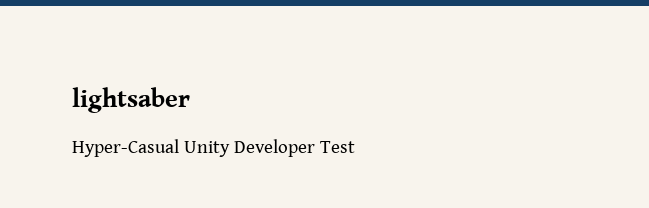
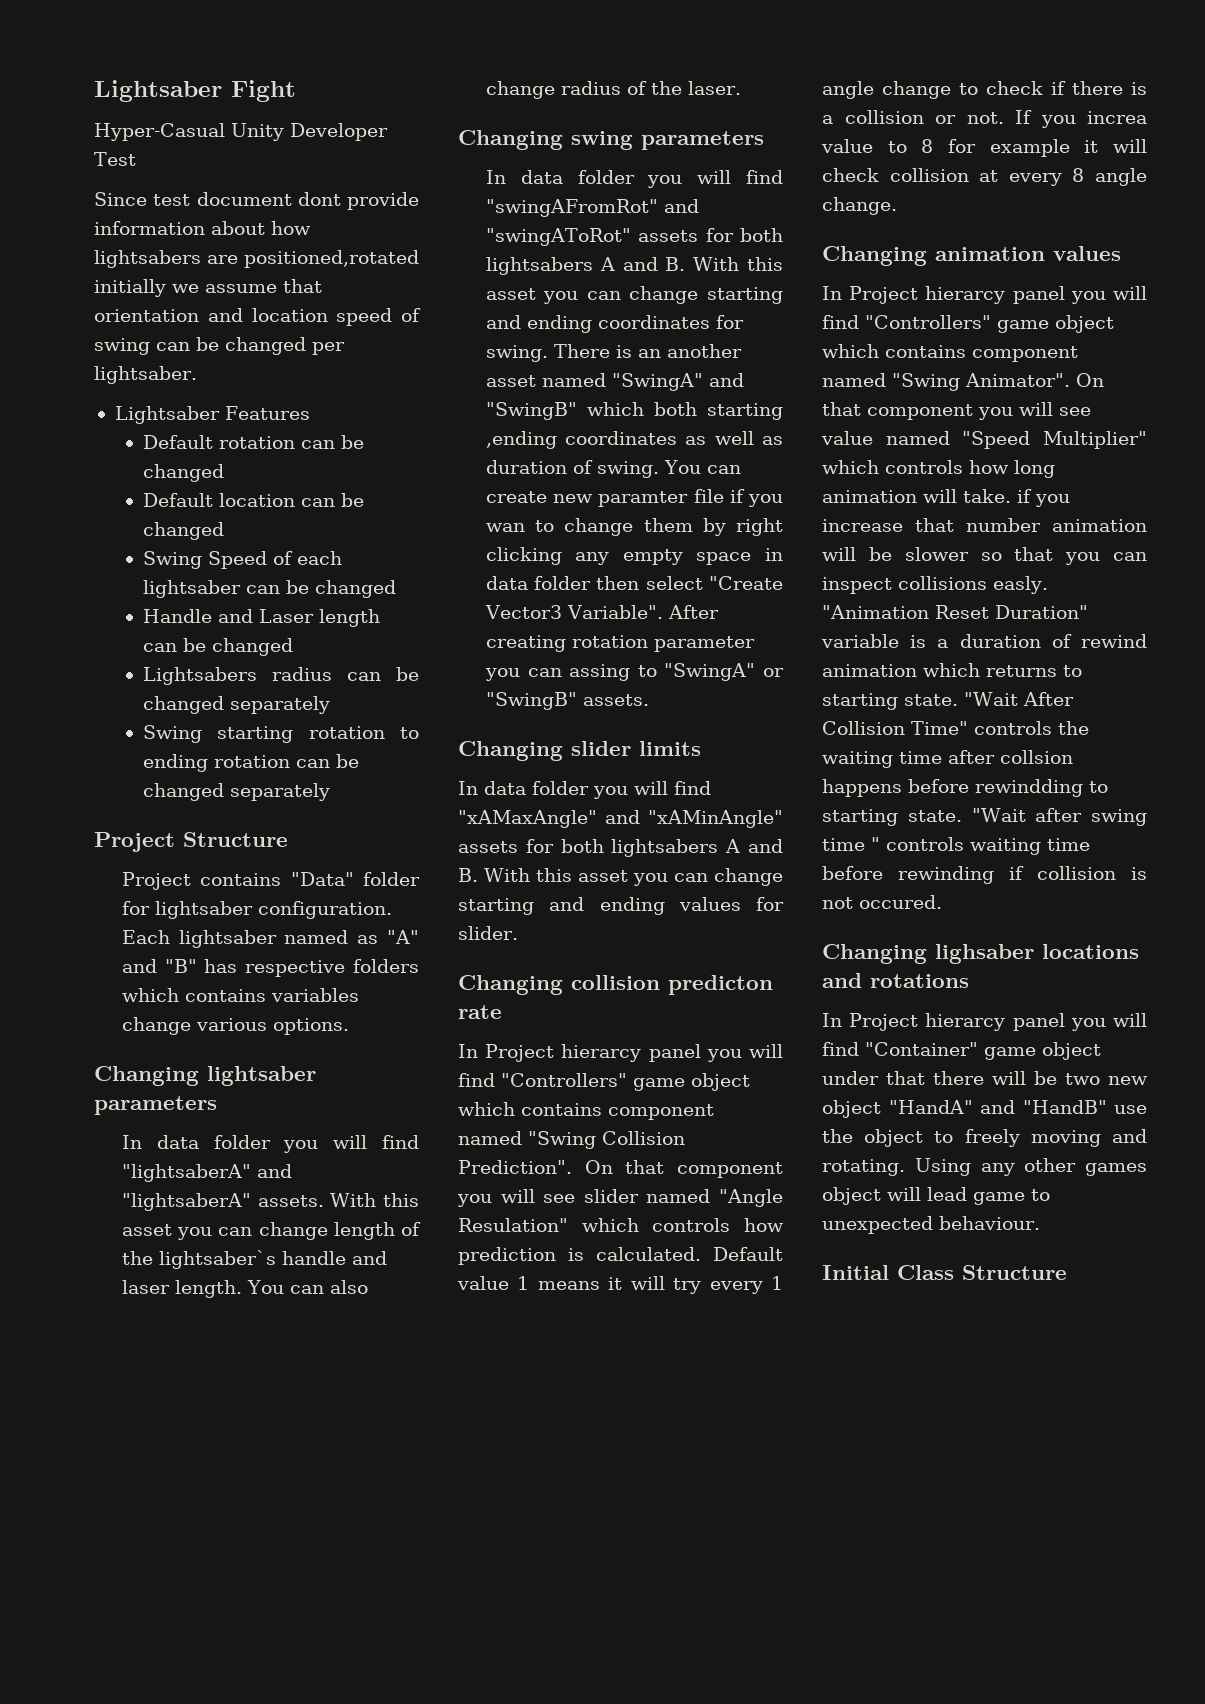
[72,87,190,113] lightsaber -> [94,80,296,102] Lightsaber Fight
(355, 147) none -> [94,192,419,210] [94,221,311,235] [94,250,419,268] [94,279,322,297] [94,308,421,326] [94,337,345,355] [94,366,197,384] [114,406,310,424] [142,435,364,449] [142,464,224,482] [142,493,364,507] [142,522,224,540] [142,551,342,569] [142,580,396,598] [142,609,380,627] [142,638,293,656] [142,667,420,685] [142,696,330,714] [142,725,419,743] [142,754,359,772] [142,783,330,801] [94,832,288,852] [121,872,420,890] [121,901,392,919] [121,930,419,948] [121,959,419,977] [121,988,359,1002] [121,1017,349,1035] [94,1066,316,1086] [94,1096,217,1115] [121,1135,420,1153] [121,1164,292,1182] [121,1193,419,1211] [121,1222,421,1240] [121,1250,387,1269] [121,1280,368,1298] [485,81,741,99] [458,130,764,150] [485,170,783,188] [485,199,699,217] [485,228,783,246] [485,257,783,275] [485,286,783,304] [485,315,744,333] [485,344,742,362] [485,373,744,391] [485,402,783,420] [485,431,783,449] [485,460,741,478] [485,489,783,507] [485,518,783,536] [485,547,783,565] [485,576,783,590] [484,605,719,619] [485,635,755,652] [484,663,784,681] [485,692,649,710] [458,741,701,761] [458,781,711,799] [458,810,783,828] [458,839,783,857] [458,868,783,886] [458,897,784,915] [458,926,518,940] [458,975,773,995] [458,1005,502,1019] [458,1044,783,1062] [458,1073,750,1091] [458,1102,714,1120] [458,1131,685,1149] [458,1160,783,1178] [457,1189,783,1207] [458,1218,784,1232] [458,1247,783,1265] [457,1276,783,1294] [822,81,1147,99] [822,110,1147,128] [821,139,1147,157] [822,168,1147,186] [822,197,897,215] [822,246,1121,266] [822,286,1147,304] [822,315,1114,333] [822,344,1078,362] [822,373,1104,391] [822,402,1091,420] [821,431,1147,449] [822,460,1055,478] [822,489,1070,507] [822,518,1147,532] [822,547,1147,565] [822,576,1048,594] [822,605,1088,619] [821,634,1147,648] [822,663,1082,677] [822,692,1074,710] [822,721,1089,735] [822,750,1073,768] [822,779,1108,797] [822,808,1147,826] [822,837,1090,855] [822,866,1147,884] [822,895,942,909] [822,944,1139,964] [822,973,969,988] [822,1013,1147,1031] [822,1042,1101,1060] [822,1071,1148,1085] [822,1100,1147,1118] [822,1129,1147,1147] [822,1158,1147,1176] [822,1187,1050,1205] [822,1216,1040,1234] [822,1265,1067,1280] // Since test document dont provide information about how lightsabers are positioned,rotated initially we assume that orientation and location speed of swing can be changed per lightsaber. // Lightsaber Features // Default rotation can be changed // Default location can be changed // Swing Speed of each lightsaber can be changed // Handle and Laser length can be changed // Lightsabers radius can be changed separately // Swing starting rotation to ending rotation can be changed separately // Project Structure // Project contains "Data" folder for lightsaber configuration. Each lightsaber named as "A" and "B" has respective folders which contains variables change various options. // Changing lightsaber parameters // In data folder you will find "lightsaberA" and "lightsaberA" assets. With this asset you can change length of the lightsaber`s handle and laser length. You can also change radius of the laser. // Changing swing parameters // In data folder you will find "swingAFromRot" and "swingAToRot" assets for both lightsabers A and B. With this asset you can change starting and ending coordinates for swing. There is an another asset named "SwingA" and "SwingB" which both starting ,ending coordinates as well as duration of swing. You can create new paramter file if you wan to change them by right clicking any empty space in data folder then select "Create Vector3 Variable". After creating rotation parameter you can assing to "SwingA" or "SwingB" assets. // Changing slider limits // In data folder you will find "xAMaxAngle" and "xAMinAngle" assets for both lightsabers A and B. With this asset you can change starting and ending values for slider. // Changing collision predicton rate // In Project hierarcy panel you will find "Controllers" game object which contains component named "Swing Collision Prediction". On that component you will see slider named "Angle Resulation" which controls how prediction is calculated. Default value 1 means it will try every 1 angle change to check if there is a collision or not. If you increa value to 8 for example it will check collision at every 8 angle change. // Changing animation values // In Project hierarcy panel you will find "Controllers" game object which contains component named "Swing Animator". On that component you will see value named "Speed Multiplier" which controls how long animation will take. if you increase that number animation will be slower so that you can inspect collisions easly. "Animation Reset Duration" variable is a duration of rewind animation which returns to starting state. "Wait After Collision Time" controls the waiting time after collsion happens before rewindding to starting state. "Wait after swing time " controls waiting time before rewinding if collision is not occured. // Changing lighsaber locations and rotations // In Project hierarcy panel you will find "Container" game object under that there will be two new object "HandA" and "HandB" use the object to freely moving and rotating. Using any other games object will lead game to unexpected behaviour. // Initial Class Structure

